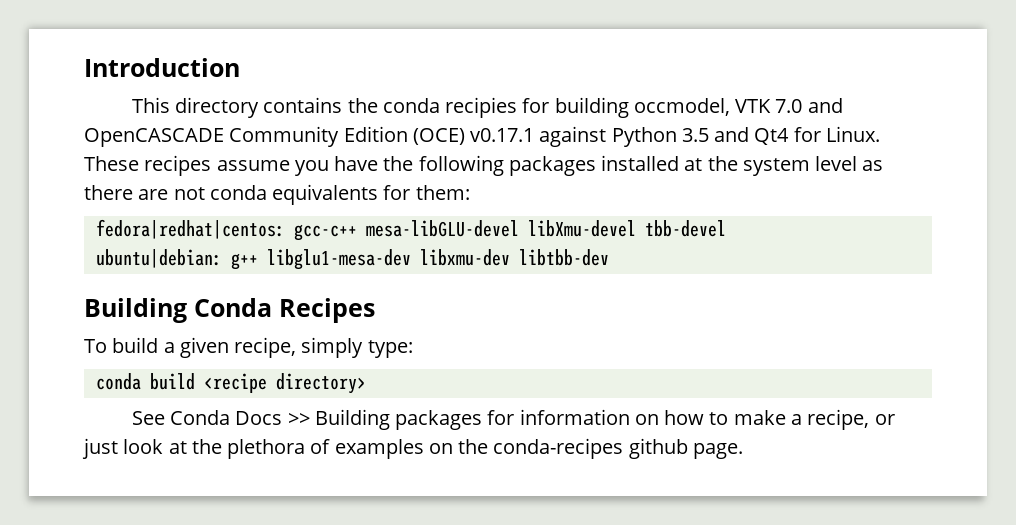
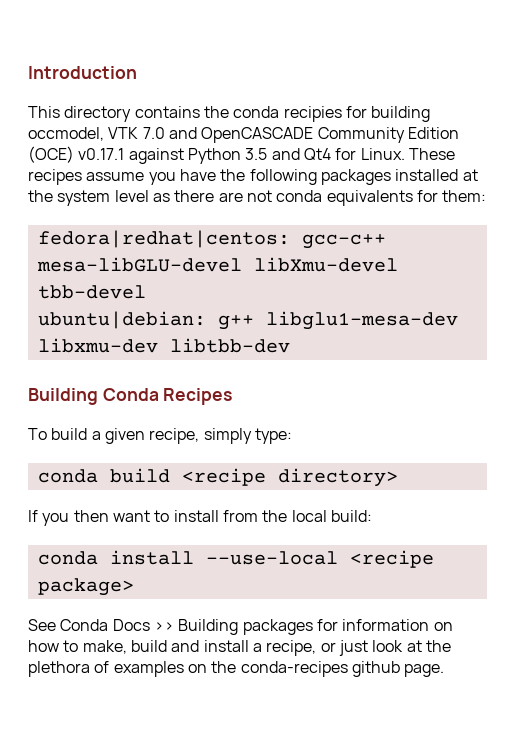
(366, 383) none -> [28,510,372,526] [37,550,434,568] [37,578,134,596] // If you then want to install from the local build: // conda install --use-local <recipe package>
[733,410,786,425] make -> [82,640,249,654] make, build and install

